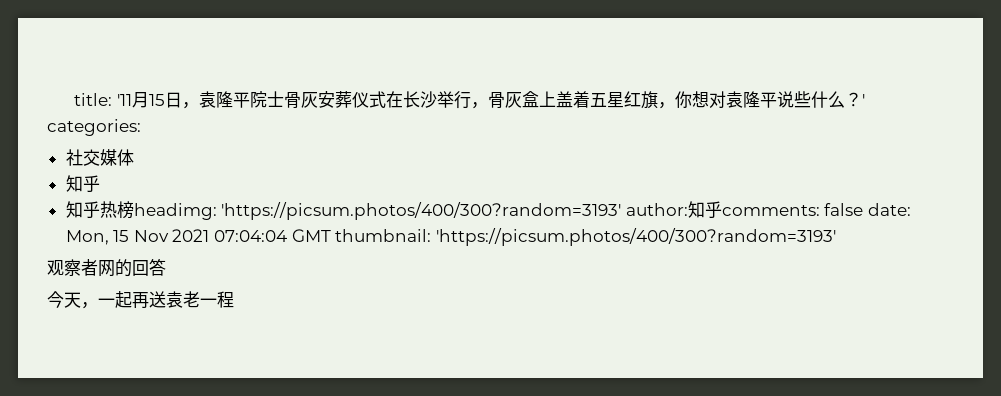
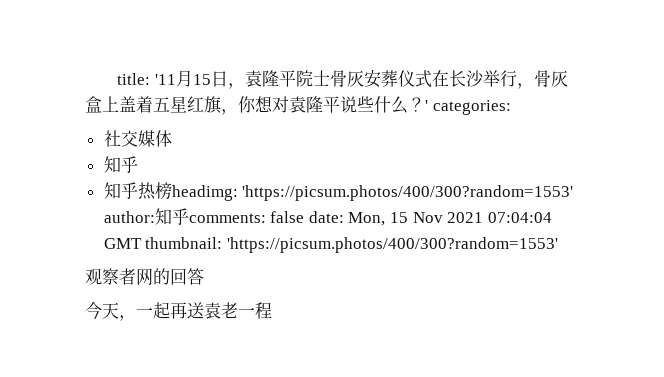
[221,202,622,220] 'https://picsum.photos/400/300?random=3193' -> [242,185,574,201] 'https://picsum.photos/400/300?random=1553'
[435,228,836,246] 'https://picsum.photos/400/300?random=3193' -> [226,237,558,253] 'https://picsum.photos/400/300?random=1553'

